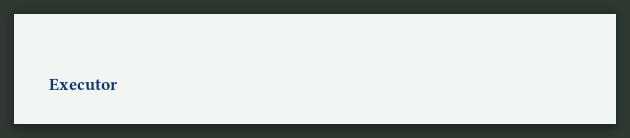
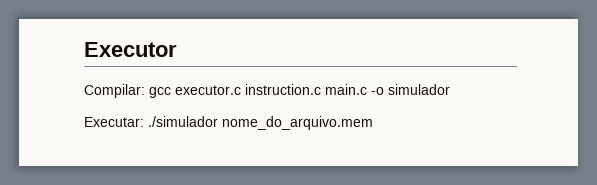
(118, 84) none -> [84,84,450,98] [84,116,373,130] // Compilar: gcc executor.c instruction.c main.c -o simulador // Executar: ./simulador nome_do_arquivo.mem

